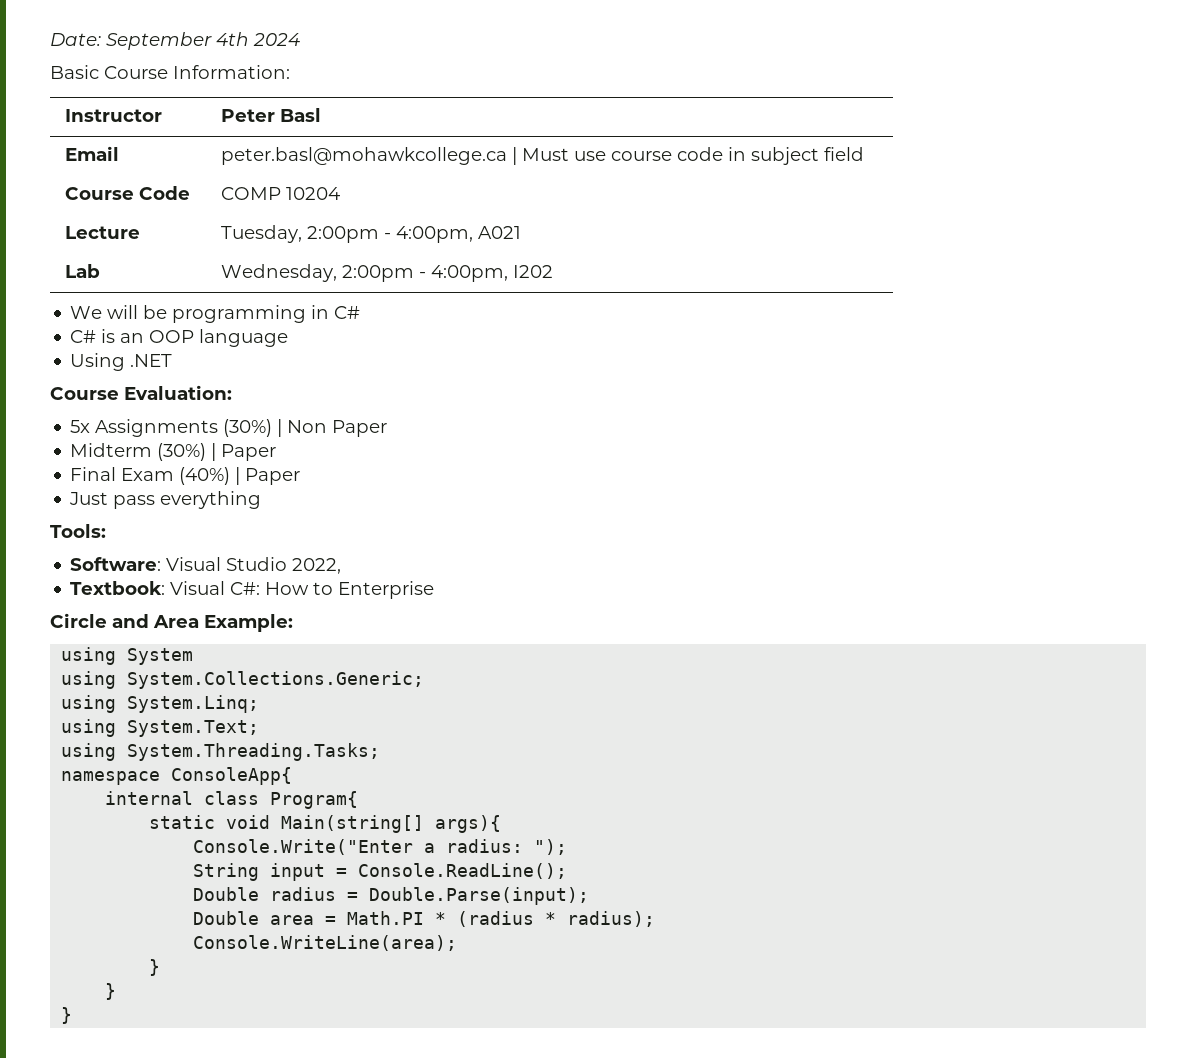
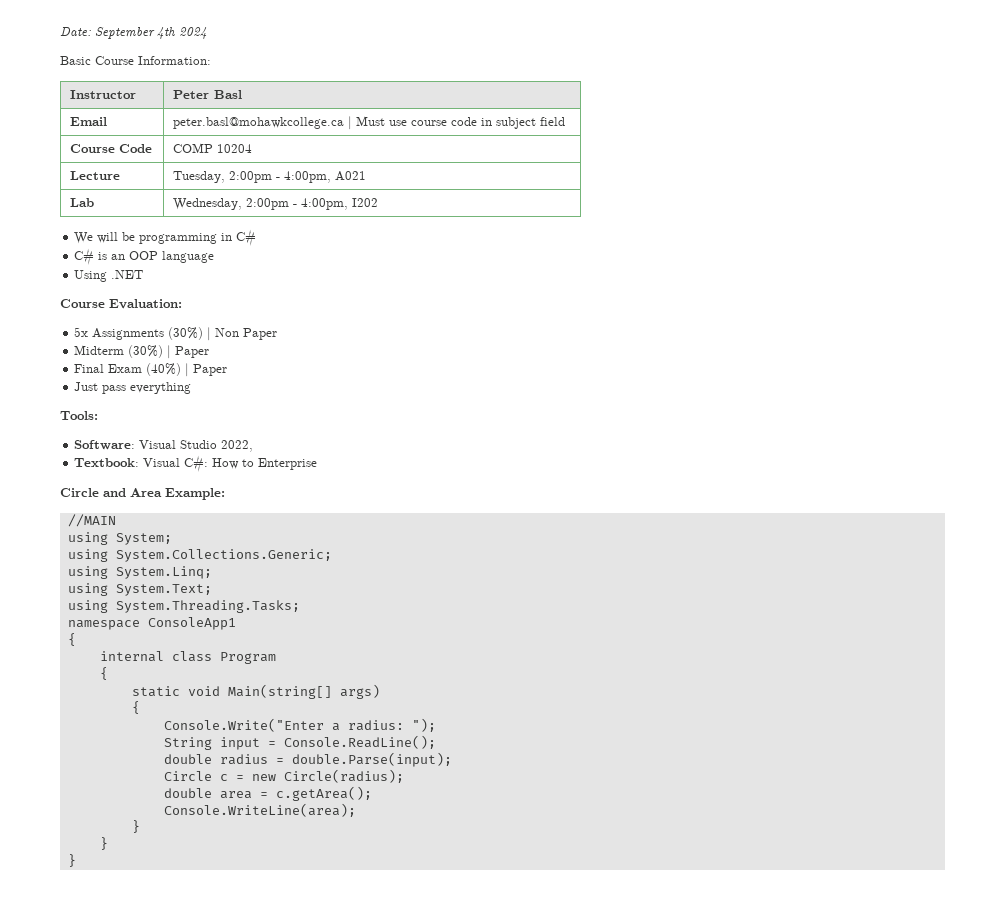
[61,647,194,665] // using System -> [67,514,116,527] [67,532,172,545] // //MAIN // using System;
[171,767,293,785] ConsoleApp{ -> [147,617,236,630] [67,633,76,646] ConsoleApp1 // {
[270,791,359,809] Program{ -> [219,652,276,664] [99,667,108,680] Program // {
[435,815,502,833] args){ -> [339,684,380,699] [131,701,140,714] args) // {
[193,887,260,901] Double -> [163,754,212,764] double
[369,887,590,905] [193,911,656,927] Double.Parse(input); // Double area = Math.PI * (radius * radius); -> [291,752,452,767] [163,769,404,783] [163,786,372,801] double.Parse(input); // Circle c = new Circle(radius); // double area = c.getArea();

